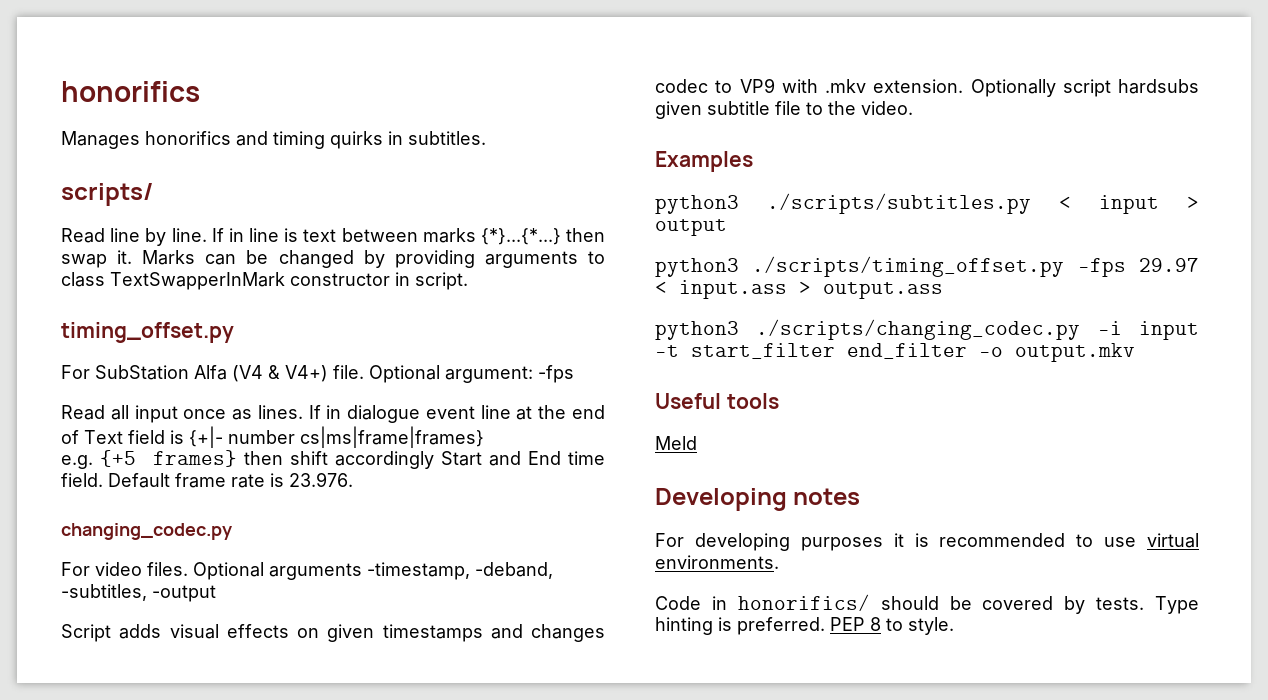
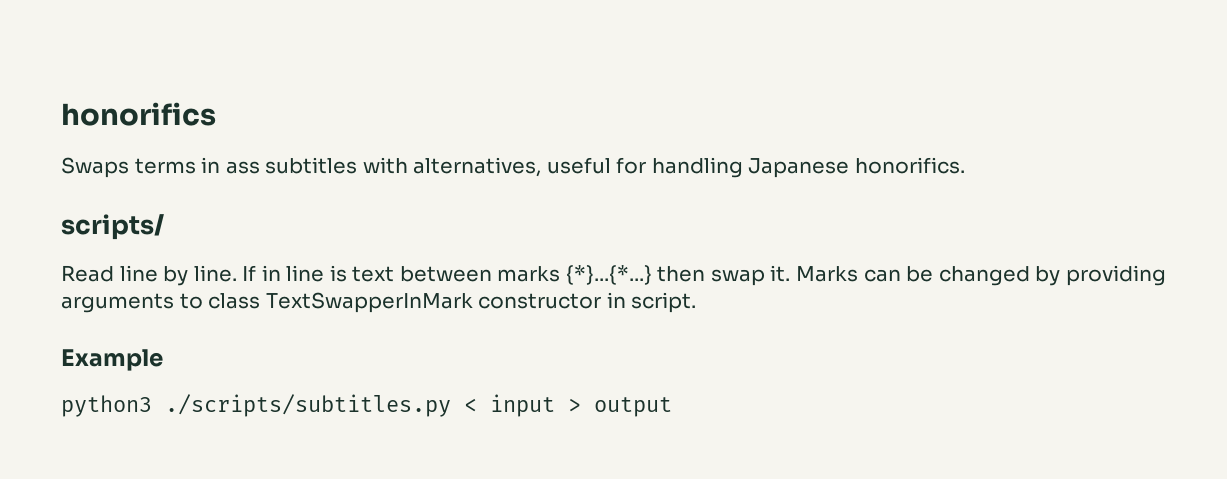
[61,131,486,149] Manages honorifics and timing quirks in subtitles. -> [61,157,965,178] Swaps terms in ass subtitles with alternatives, useful for handling Japanese honorifics.
[61,322,234,343] [61,365,574,383] [61,405,605,423] [61,426,484,448] [61,450,605,469] [61,472,353,488] [61,523,232,540] [61,562,553,580] [61,584,216,602] [61,624,605,642] [655,78,1199,97] [655,101,913,119] [655,151,753,172] timing_offset.py // For SubStation Alfa (V4 & V4+) file. Optional argument: -fps // Read all input once as lines. If in dialogue event line at the end of Text field is {+|- number cs|ms|frame|frames} // e.g. {+5 frames} then shift accordingly Start and End time field. Default frame rate is 23.976. // changing_codec.py // For video files. Optional arguments -timestamp, -deband, -subtitles, -output // Script adds visual effects on given timestamps and changes codec to VP9 with .mkv extension. Optionally script hardsubs given subtitle file to the video. // Examples -> [61,349,163,371] Example
[655,256,1199,277] [655,280,943,299] [655,319,1199,340] [655,343,1135,362] [655,393,779,409] [655,436,697,450] [655,488,861,511] [655,533,1199,551] [655,555,779,569] [655,594,1199,614] [655,617,954,635] // python3 ./scripts/timing_offset.py -fps 29.97 < input.ass > output.ass // python3 ./scripts/changing_codec.py -i input -t start_filter end_filter -o output.mkv // Useful tools // Meld // Developing notes // For developing purposes it is recommended to use virtual environments. // Code in honorifics/ should be covered by tests. Type hinting is preferred. PEP 8 to style. -> (672, 407) none

